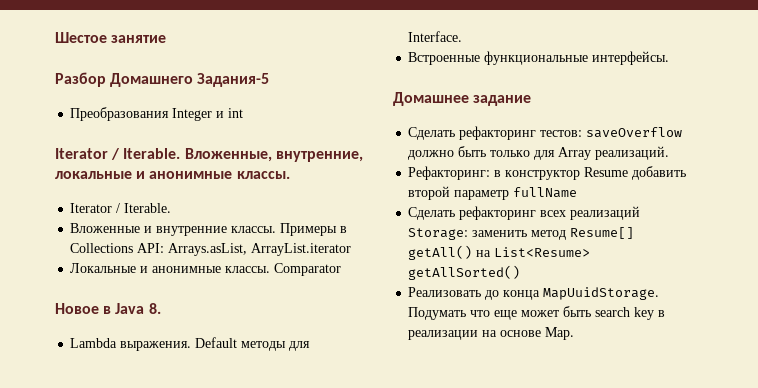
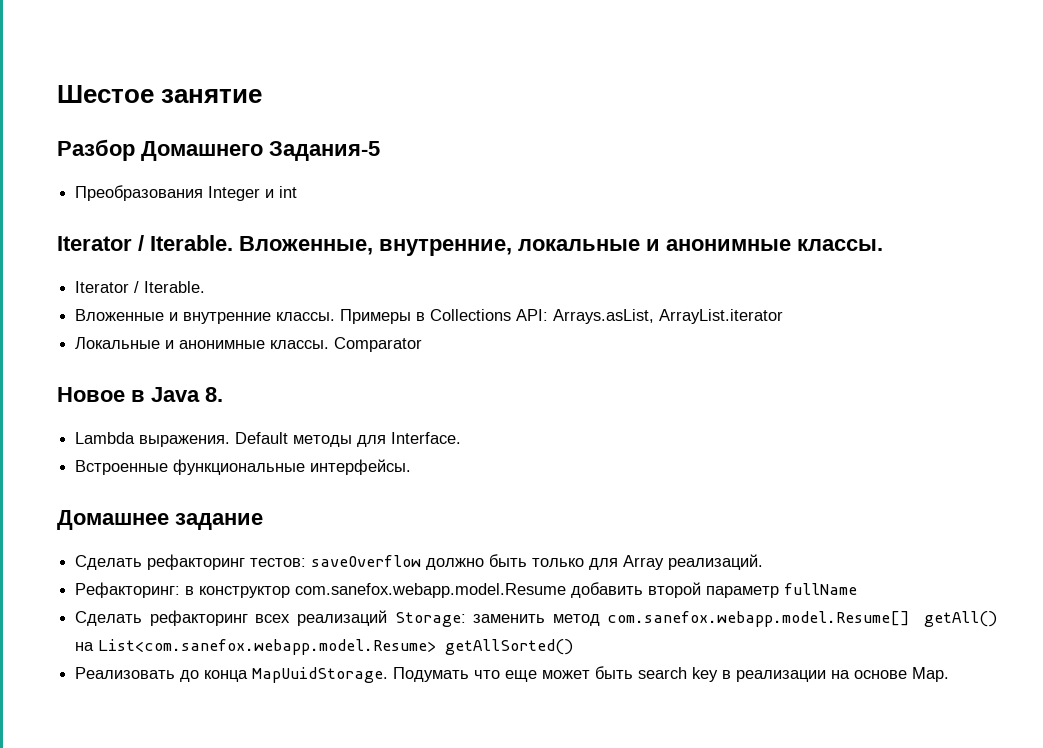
[584,167,629,177] Resume -> [295,583,567,598] com.sanefox.webapp.model.Resume
[570,227,635,239] Resume[] -> [607,611,911,627] com.sanefox.webapp.model.Resume[]
[494,247,591,257] List<Resume> -> [98,639,437,655] List<com.sanefox.webapp.model.Resume>

